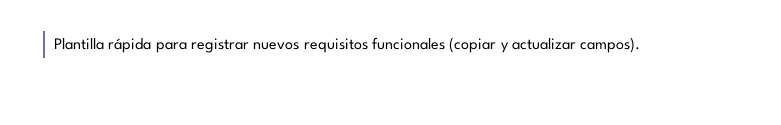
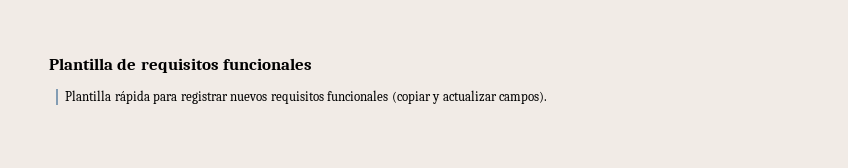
[54,38,105,50] Plantilla -> [49,58,313,73] [65,90,112,101] Plantilla de requisitos funcionales // Plantilla

